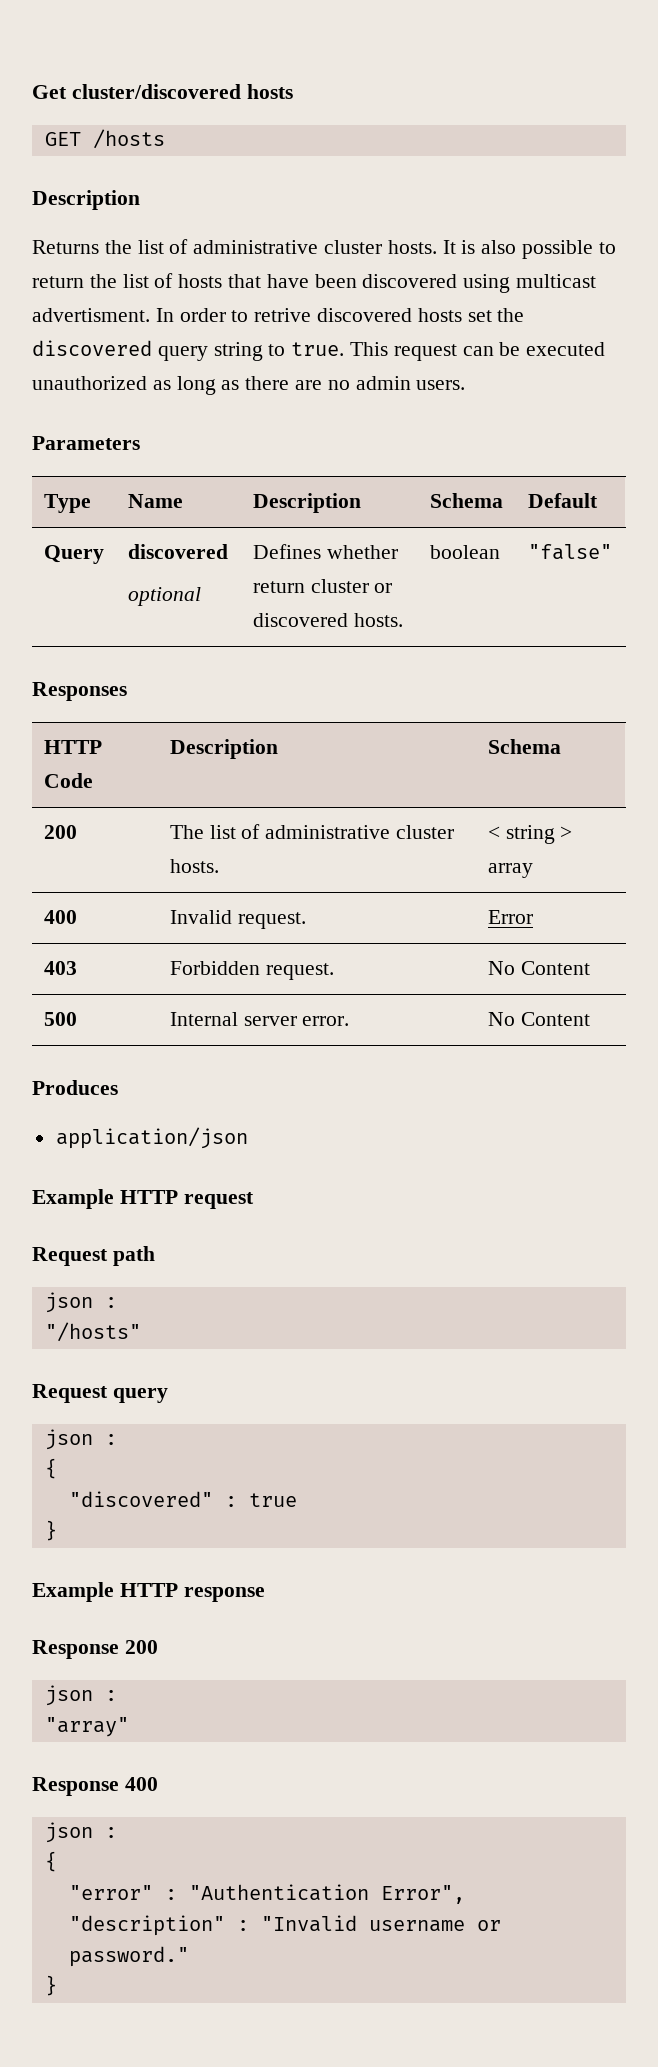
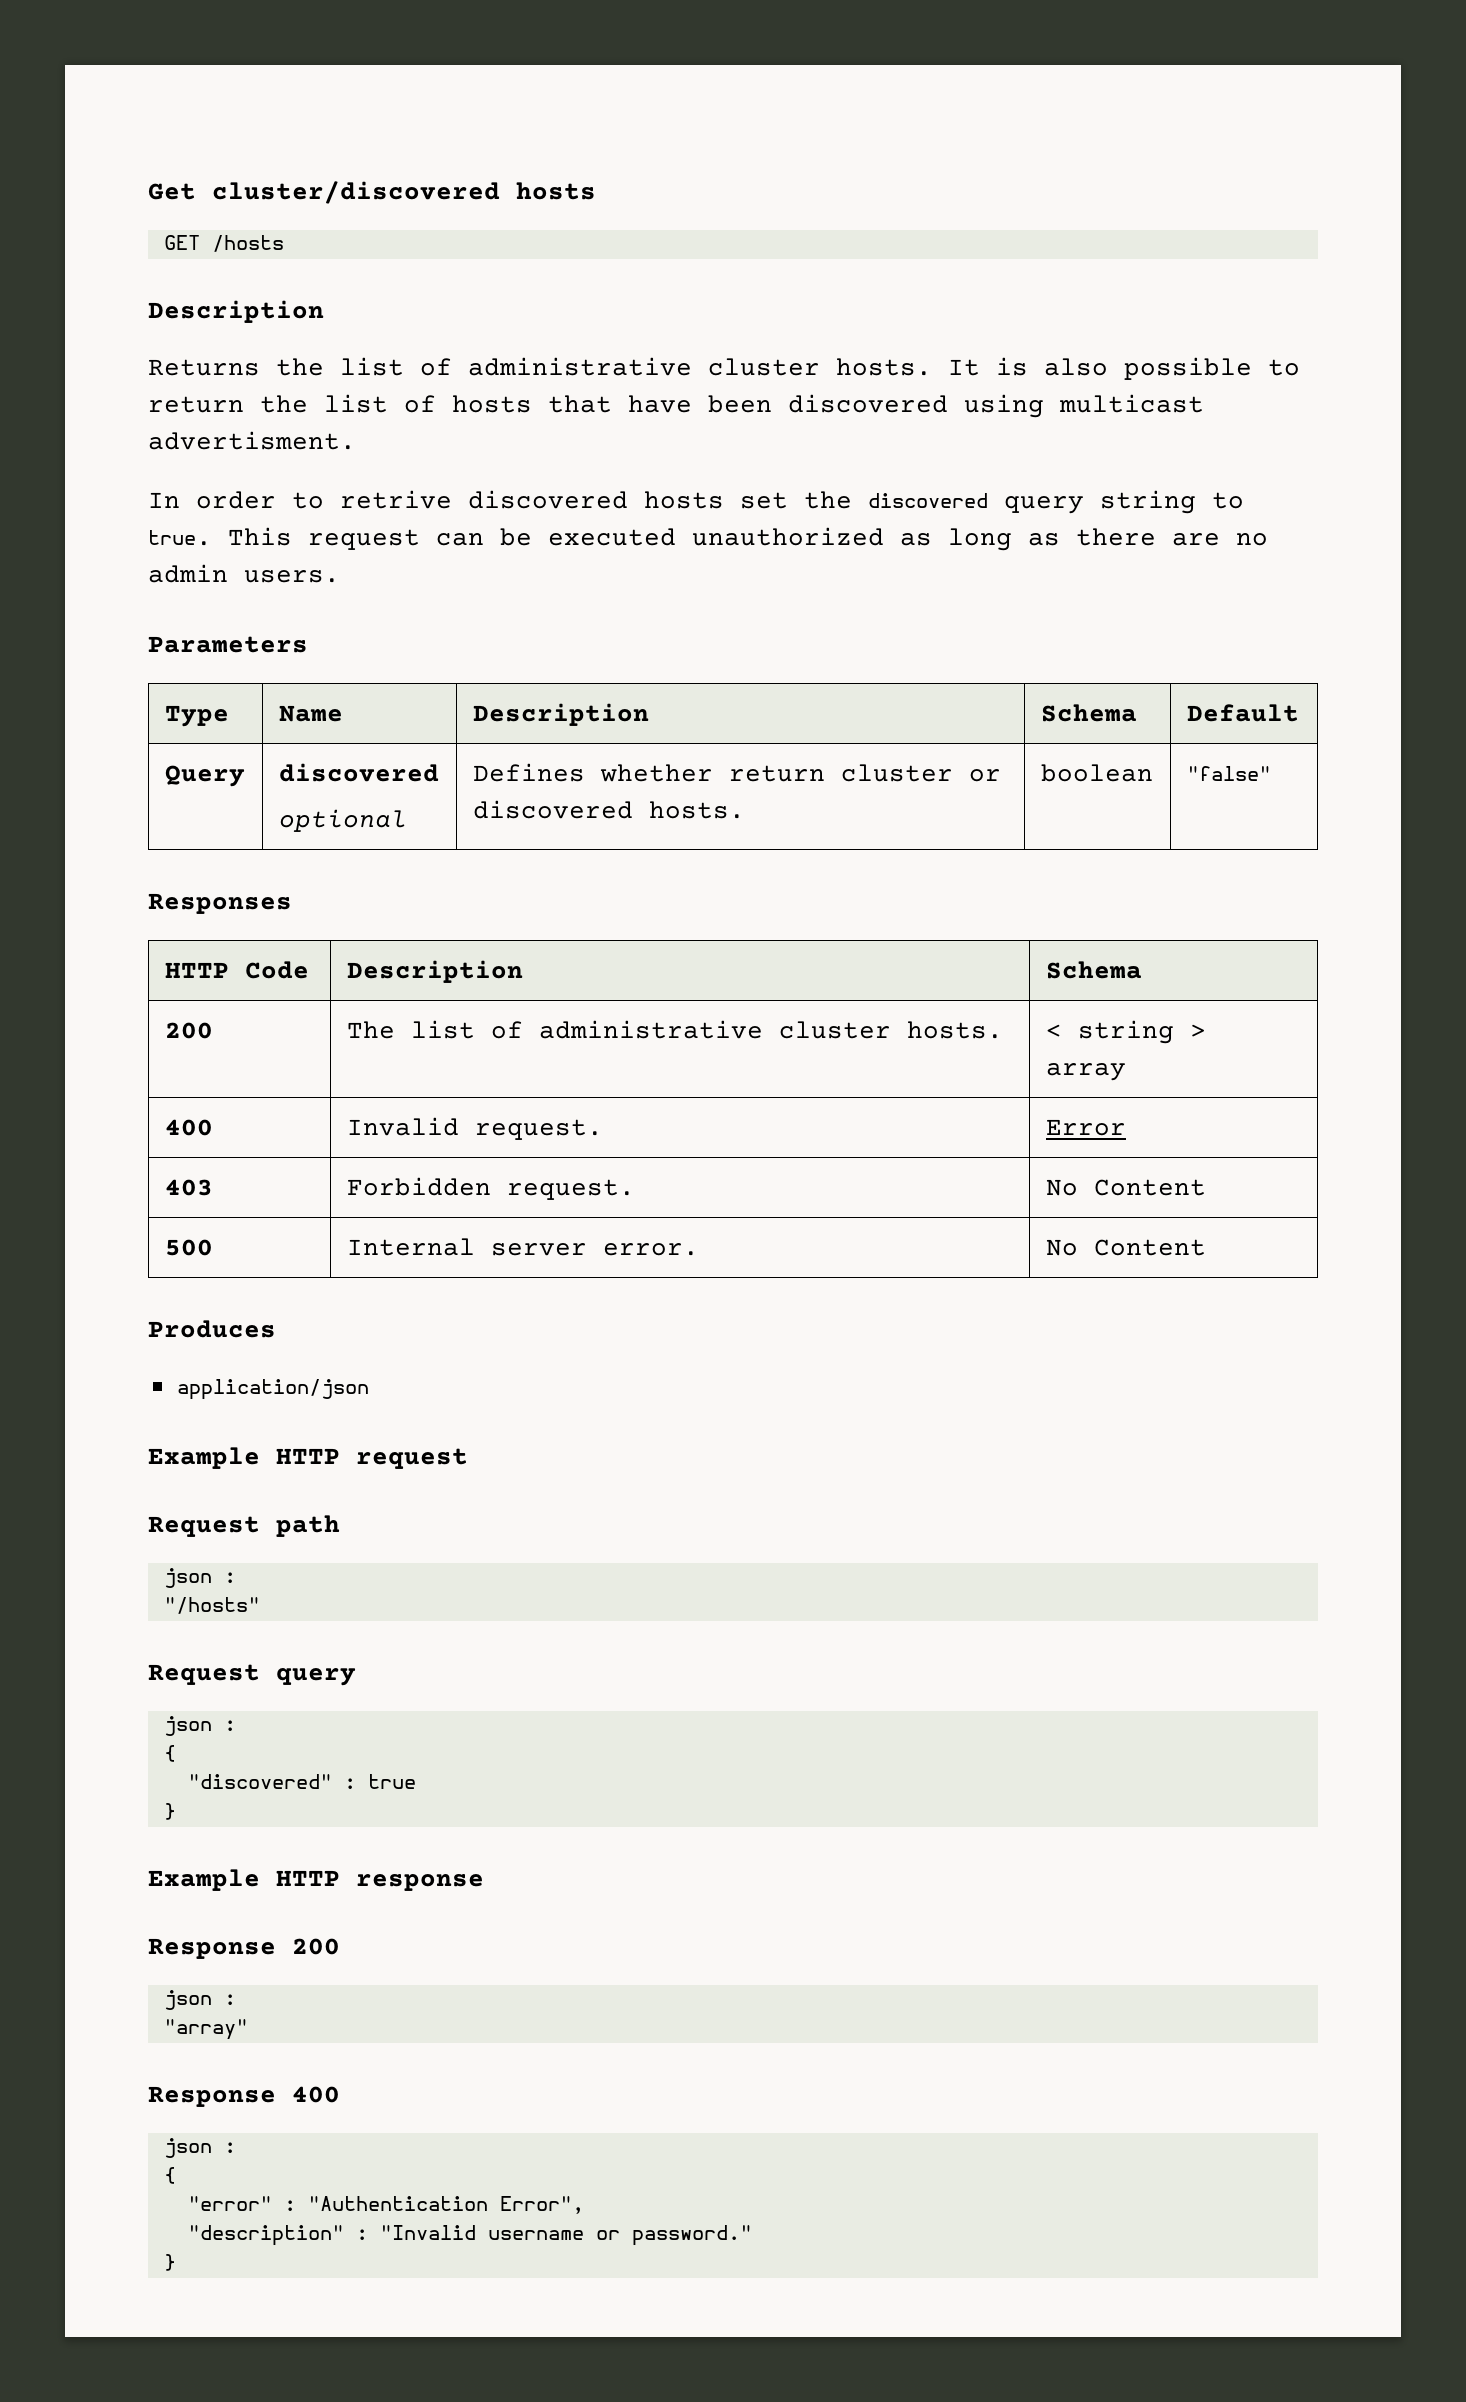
(150, 315) none -> (356, 440) //

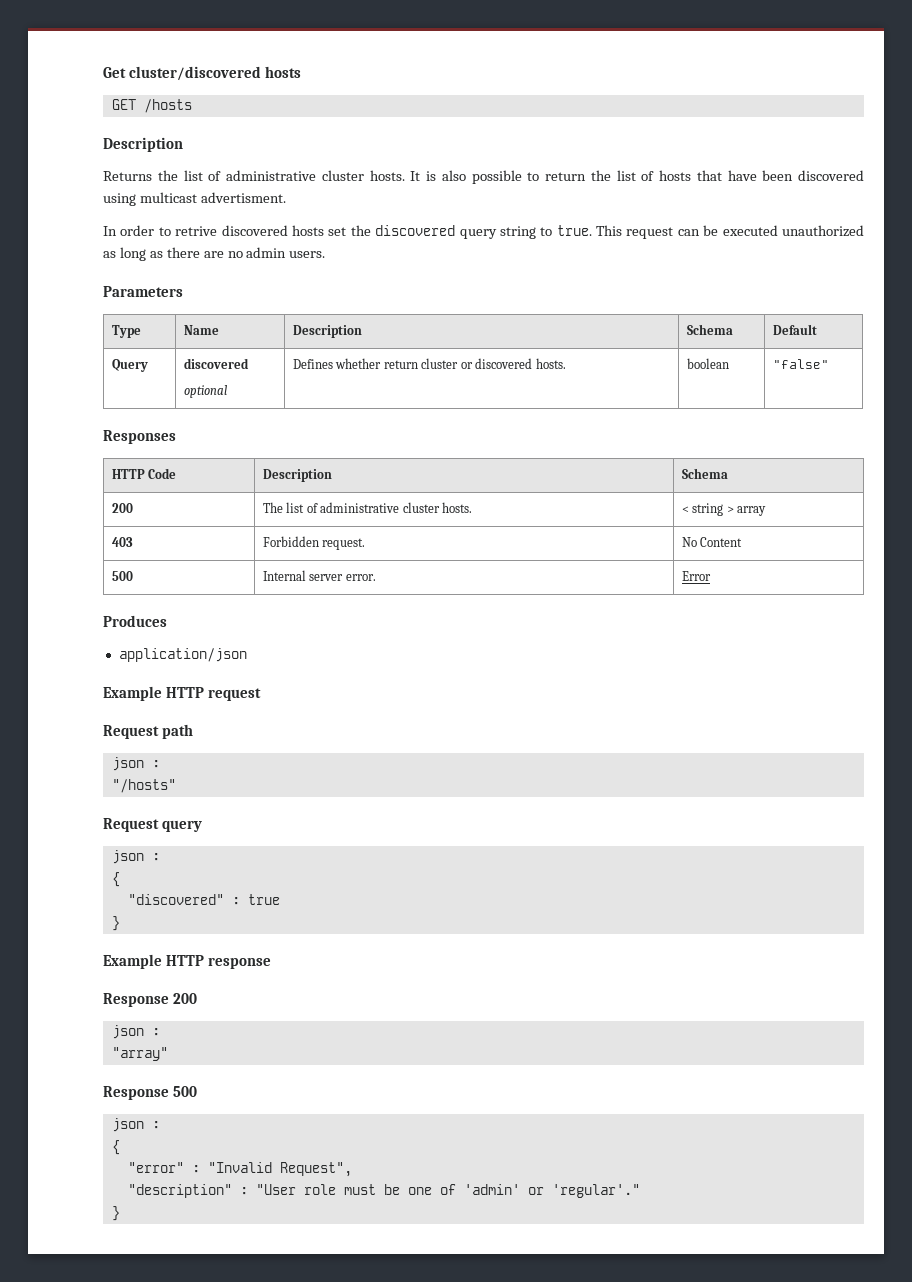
[164,1119,213,1136] [346,1117,603,1140] [1045,1119,1126,1136] // 400 | Invalid request. | Error -> (767, 511) none
[1045,1239,1206,1256] No Content -> [681,571,711,581] Error
[292,2086,340,2103] 400 -> [172,1086,197,1097] 500
[307,2196,584,2214] "Authentication Error", -> [207,1162,352,1177] "Invalid Request",
[379,2225,752,2246] "Invalid username or password." -> [255,1184,640,1198] "User role must be one of 'admin' or 'regular'."

